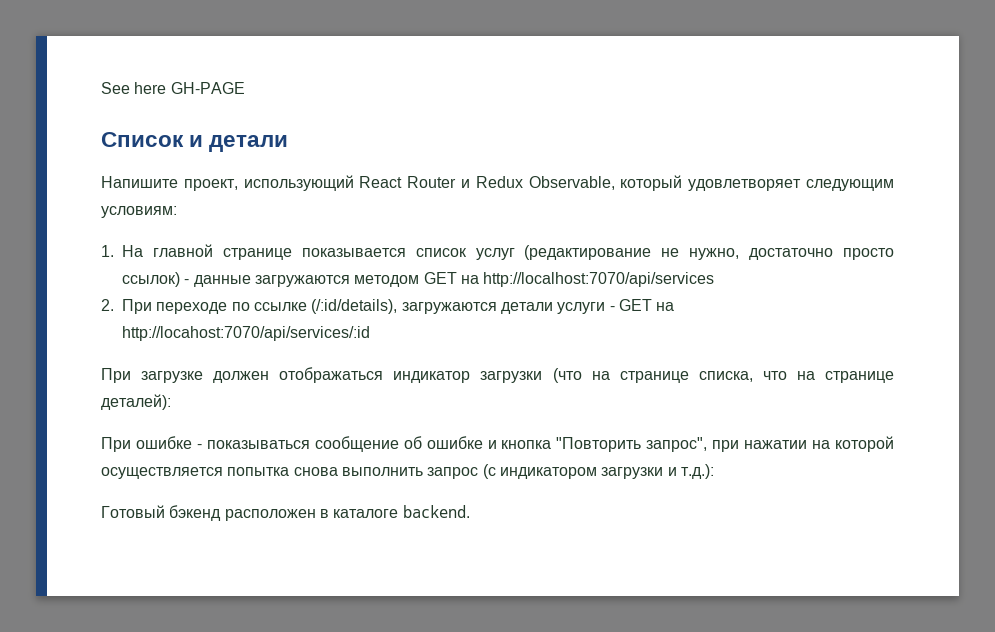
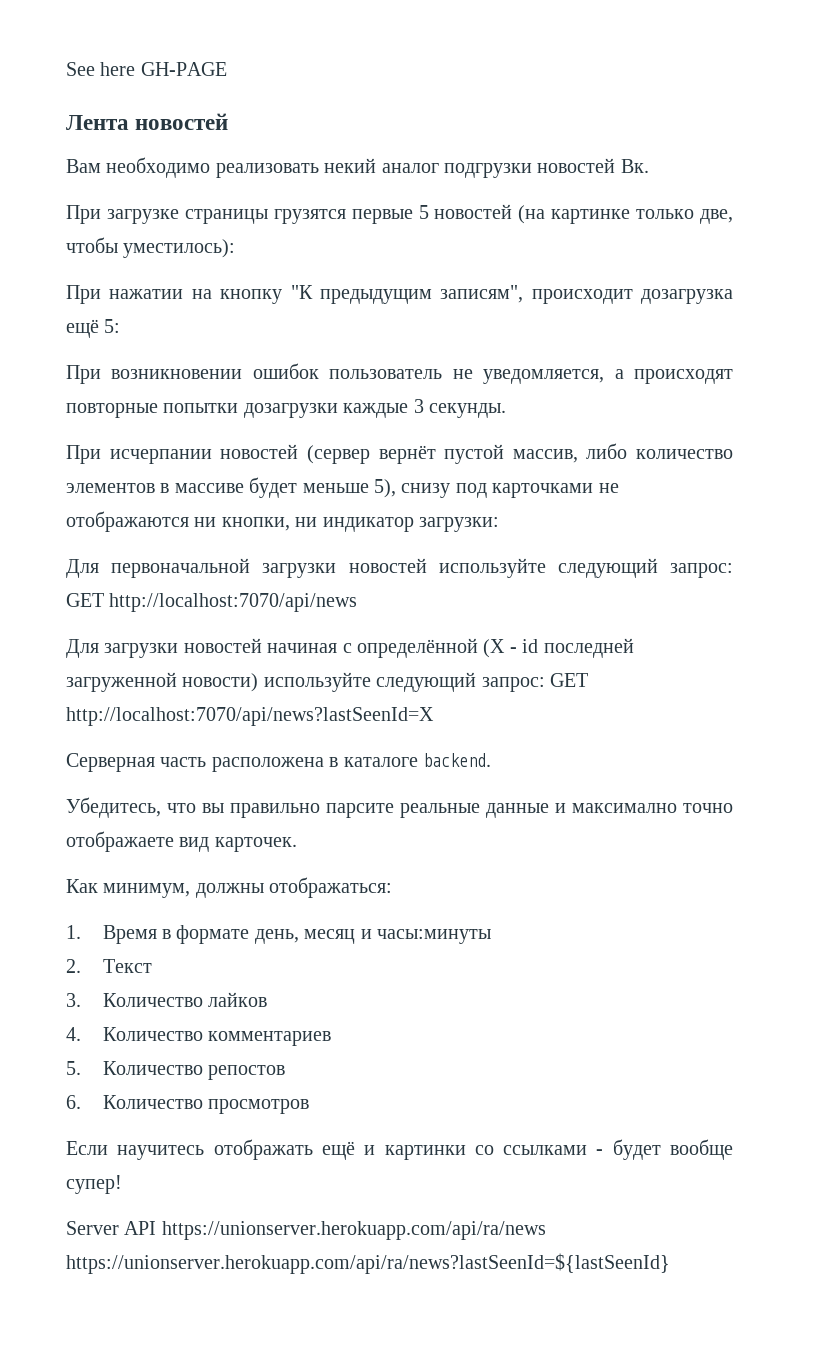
[101,132,289,152] [101,175,894,191] [101,206,177,218] [101,244,894,260] [122,272,715,287] [101,299,675,314] [122,326,370,341] [101,367,895,383] [101,394,171,410] [101,436,895,452] [101,464,714,479] [101,505,470,521] Список и детали // Напишите проект, использующий React Router и Redux Observable, который удовлетворяет следующим условиям: // 1. На главной странице показывается список услуг (редактирование не нужно, достаточно просто ссылок) - данные загружаются методом GET на http://localhost:7070/api/services // 2. При переходе по ссылке (/:id/details), загружаются детали услуги - GET на http://locahost:7070/api/services/:id // При загрузке должен отображаться индикатор загрузки (что на странице списка, что на странице деталей): // При ошибке - показываться сообщение об ошибке и кнопка "Повторить запрос", при нажатии на которой осуществляется попытка снова выполнить запрос (с индикатором загрузки и т.д.): // Готовый бэкенд расположен в каталоге backend. -> [66,113,229,130] [66,157,649,178] [66,204,733,224] [66,237,236,258] [66,285,733,304] [66,319,121,338] [66,363,733,384] [66,399,506,418] [66,443,733,464] [66,477,619,498] [66,511,499,532] [66,558,733,578] [66,593,358,612] [66,638,634,658] [66,672,588,692] [66,707,434,726] [66,753,491,772] [66,797,733,818] [66,831,297,852] [66,877,393,898] [66,925,491,944] [66,959,152,973] [66,992,267,1007] [66,1027,331,1046] [66,1061,285,1080] [66,1095,309,1114] [66,1139,733,1160] [66,1175,122,1194] [66,1221,546,1240] [66,1253,670,1274] Лента новостей // Вам необходимо реализовать некий аналог подгрузки новостей Вк. // При загрузке страницы грузятся первые 5 новостей (на картинке только две, чтобы уместилось): // При нажатии на кнопку "К предыдущим записям", происходит дозагрузка ещё 5: // При возникновении ошибок пользователь не уведомляется, а происходят повторные попытки дозагрузки каждые 3 секунды. // При исчерпании новостей (сервер вернёт пустой массив, либо количество элементов в массиве будет меньше 5), снизу под карточками не отображаются ни кнопки, ни индикатор загрузки: // Для первоначальной загрузки новостей используйте следующий запрос: GET http://localhost:7070/api/news // Для загрузки новостей начиная с определённой (X - id последней загруженной новости) используйте следующий запрос: GET http://localhost:7070/api/news?lastSeenId=X // Серверная часть расположена в каталоге backend. // Убедитесь, что вы правильно парсите реальные данные и максимално точно отображаете вид карточек. // Как минимум, должны отображаться: // 1. Время в формате день, месяц и часы:минуты // 2. Текст // 3. Количество лайков // 4. Количество комментариев // 5. Количество репостов // 6. Количество просмотров // Если научитесь отображать ещё и картинки со ссылками - будет вообще супер! // Server API https://unionserver.herokuapp.com/api/ra/news https://unionserver.herokuapp.com/api/ra/news?lastSeenId=${lastSeenId}

